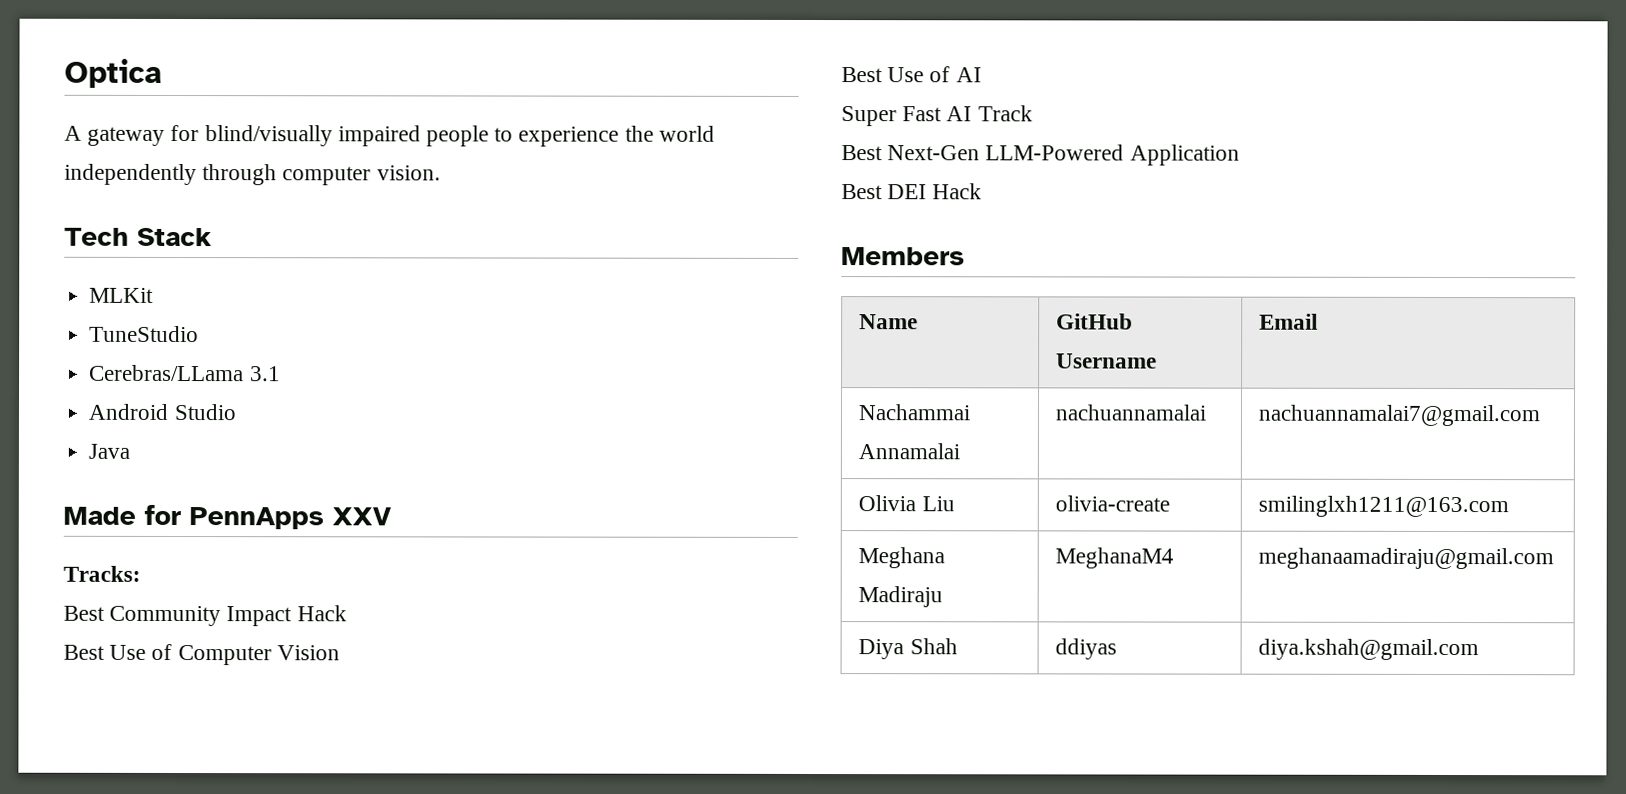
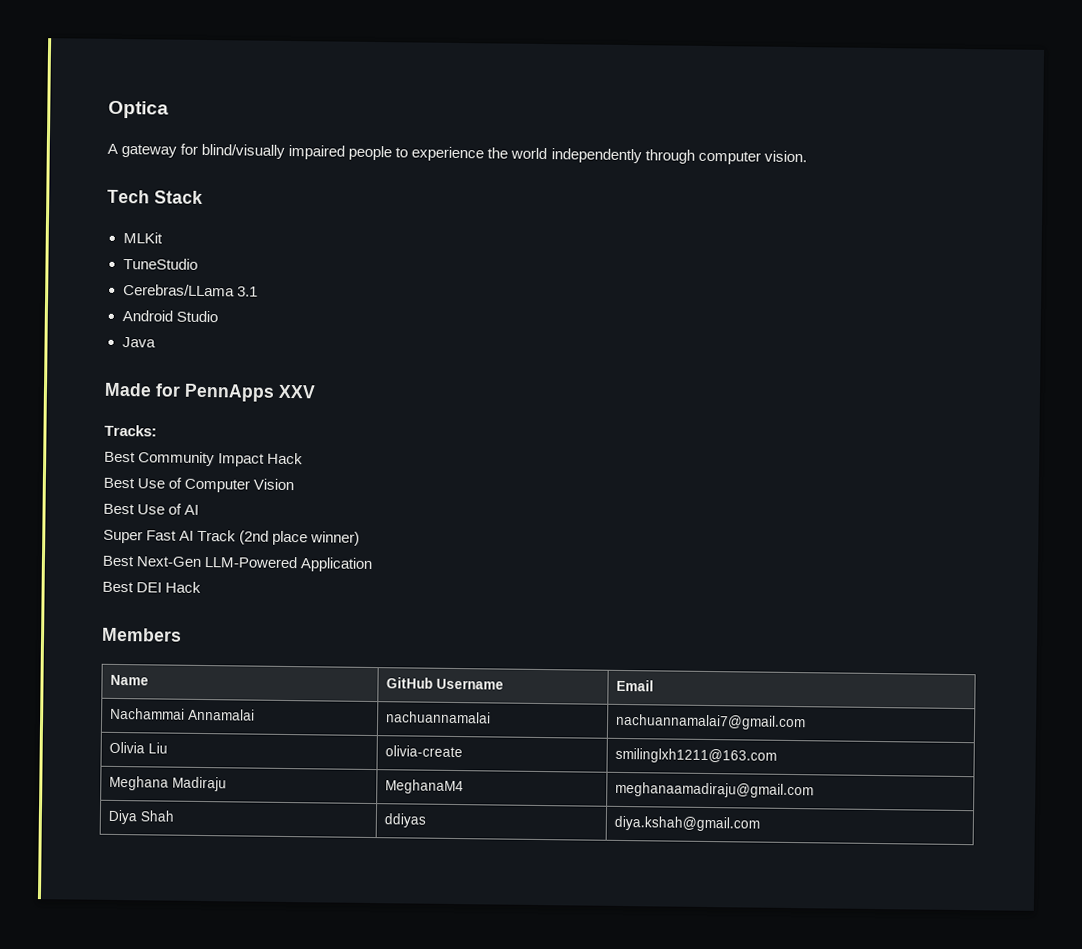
(1033, 113) none -> [239,530,361,546] (2nd place winner)

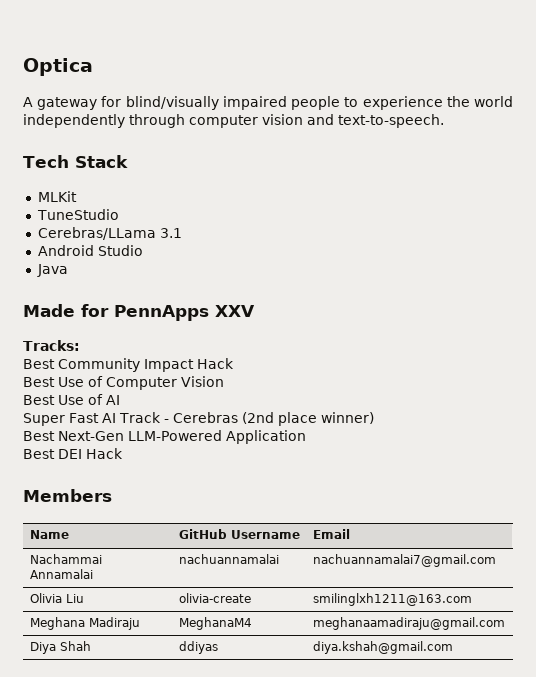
[763,150,807,163] vision. -> [262,114,444,128] vision and text-to-speech.
(237, 535) none -> [163,412,238,423] - Cerebras

